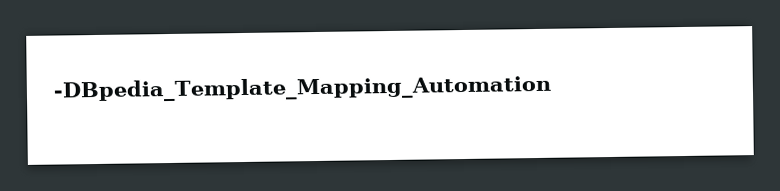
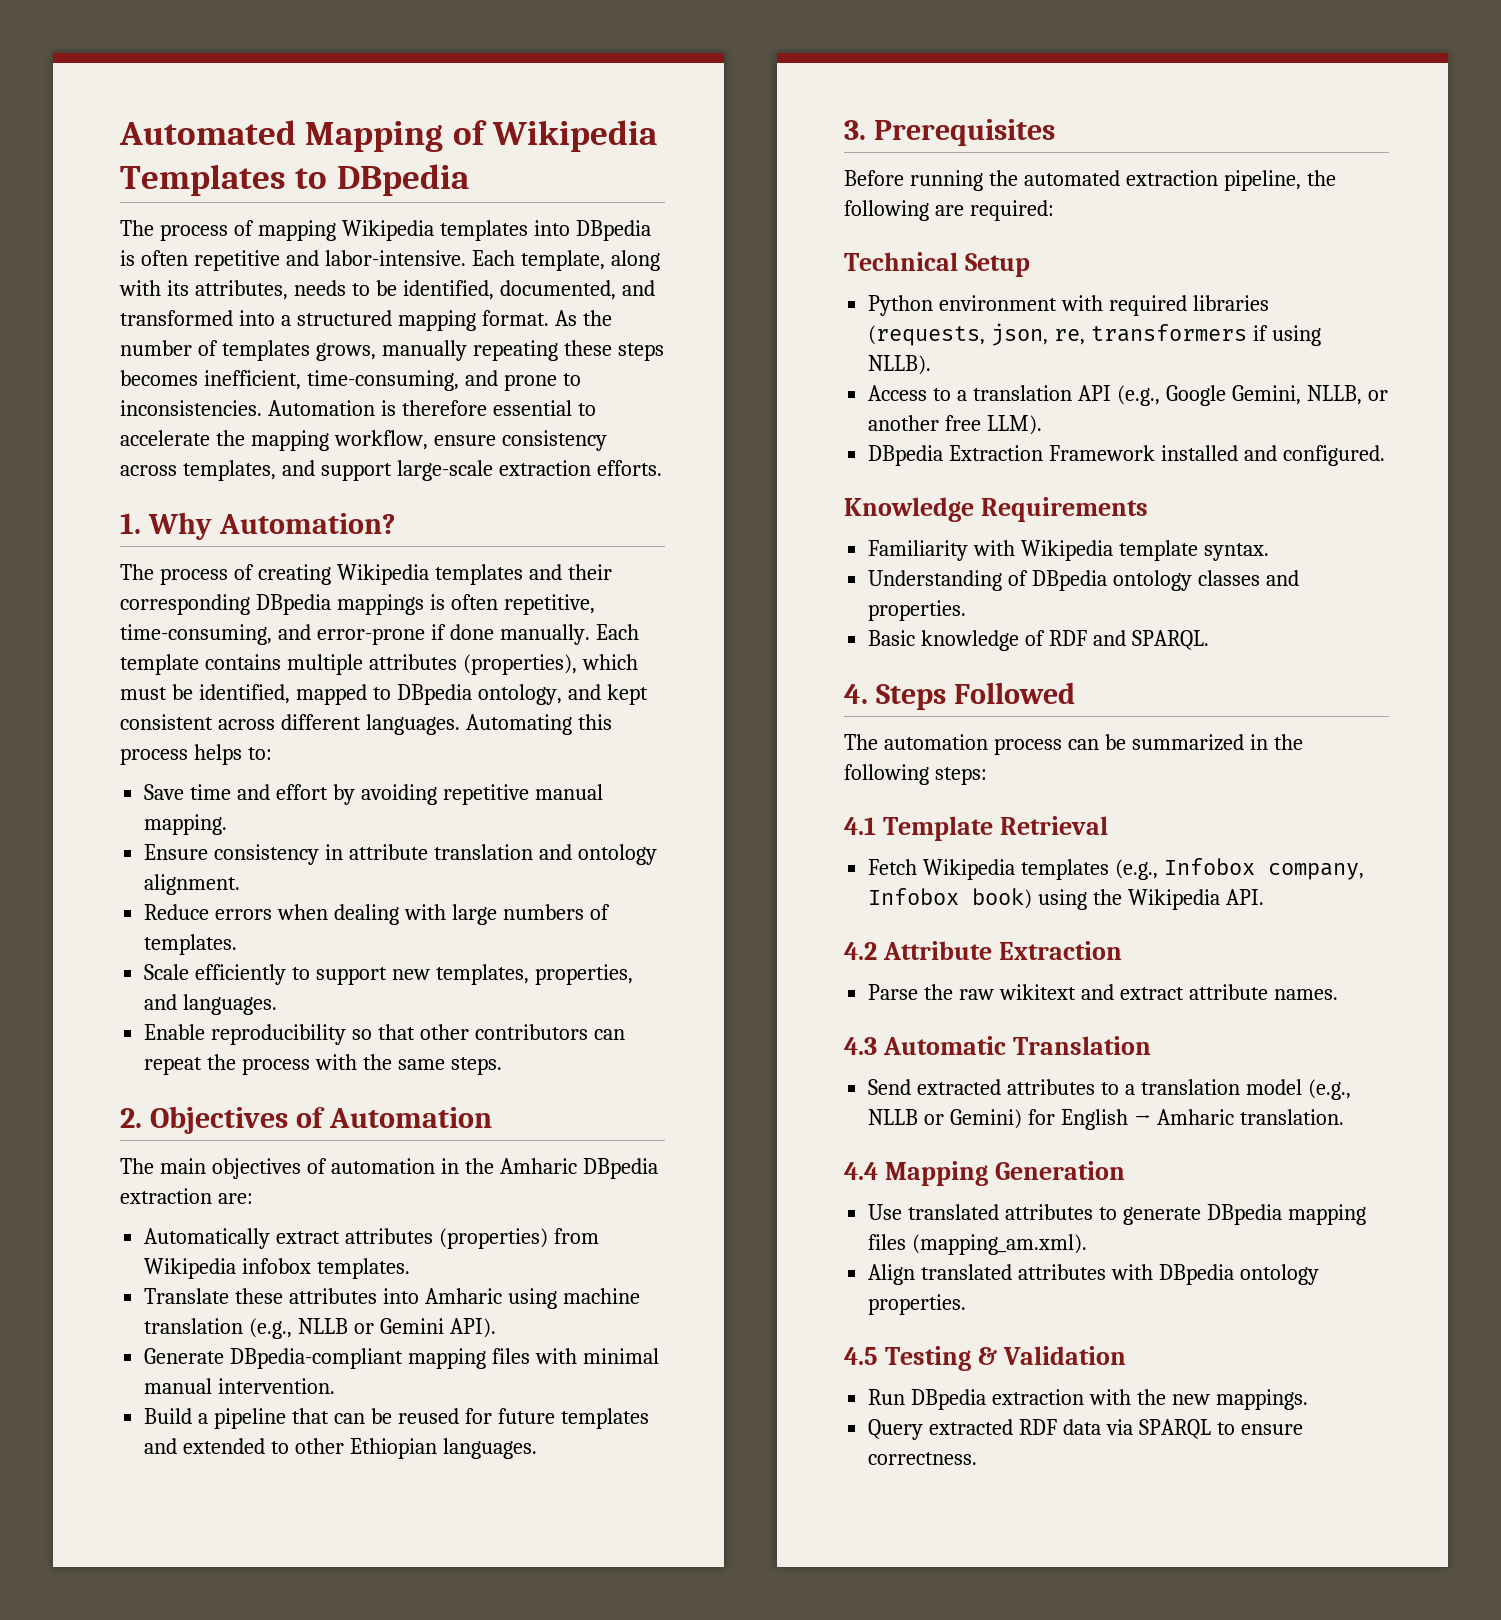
[53,74,552,103] -DBpedia_Template_Mapping_Automation -> [119,120,657,152] [120,164,469,196] [120,220,651,241] [120,250,660,271] [119,280,655,300] [120,310,612,331] [120,340,664,361] [120,370,581,391] [120,400,596,416] [120,430,607,451] [120,460,662,481] [120,512,396,540] [120,564,612,585] [120,594,595,615] [120,624,639,645] [120,654,638,675] [120,684,648,705] [120,714,612,735] [120,744,272,765] [144,784,603,805] [144,814,228,835] [144,844,657,865] [144,874,241,895] [144,904,610,925] [144,934,238,955] [144,964,633,985] [144,994,278,1015] [144,1024,625,1045] [144,1054,502,1075] [120,1106,492,1134] [120,1158,658,1179] [120,1188,253,1204] [144,1228,599,1249] [144,1258,411,1279] [144,1288,640,1309] [144,1318,496,1339] [144,1348,659,1369] [144,1378,336,1394] [144,1408,649,1429] [144,1438,537,1459] [844,119,1055,146] [844,170,1336,191] [844,200,1054,221] [844,252,1030,277] [868,295,1269,316] [868,323,1321,346] [868,355,932,375] [868,385,1388,406] [868,415,1043,435] [868,445,1385,466] [844,497,1148,522] [868,540,1269,561] [868,570,1299,591] [868,600,967,621] [868,630,1209,651] [844,682,1075,710] [844,734,1303,755] [844,764,987,785] [844,816,1108,841] [868,858,1364,880] [868,888,1264,910] [844,941,1122,960] [868,984,1338,1000] [844,1036,1151,1055] [868,1079,1351,1100] [868,1109,1344,1130] [844,1161,1125,1186] [868,1204,1366,1225] [868,1234,1088,1255] [868,1264,1319,1285] [868,1294,967,1315] [844,1346,1126,1371] [868,1389,1308,1410] [868,1419,1303,1440] [868,1452,978,1465] Automated Mapping of Wikipedia Templates to DBpedia // The process of mapping Wikipedia templates into DBpedia is often repetitive and labor-intensive. Each template, along with its attributes, needs to be identified, documented, and transformed into a structured mapping format. As the number of templates grows, manually repeating these steps becomes inefficient, time-consuming, and prone to inconsistencies. Automation is therefore essential to accelerate the mapping workflow, ensure consistency across templates, and support large-scale extraction efforts. // 1. Why Automation? // The process of creating Wikipedia templates and their corresponding DBpedia mappings is often repetitive, time-consuming, and error-prone if done manually. Each template contains multiple attributes (properties), which must be identified, mapped to DBpedia ontology, and kept consistent across different languages. Automating this process helps to: // Save time and effort by avoiding repetitive manual mapping. // Ensure consistency in attribute translation and ontology alignment. // Reduce errors when dealing with large numbers of templates. // Scale efficiently to support new templates, properties, and languages. // Enable reproducibility so that other contributors can repeat the process with the same steps. // 2. Objectives of Automation // The main objectives of automation in the Amharic DBpedia extraction are: // Automatically extract attributes (properties) from Wikipedia infobox templates. // Translate these attributes into Amharic using machine translation (e.g., NLLB or Gemini API). // Generate DBpedia-compliant mapping files with minimal manual intervention. // Build a pipeline that can be reused for future templates and extended to other Ethiopian languages. // 3. Prerequisites // Before running the automated extraction pipeline, the following are required: // Technical Setup // Python environment with required libraries (requests, json, re, transformers if using NLLB). // Access to a translation API (e.g., Google Gemini, NLLB, or another free LLM). // DBpedia Extraction Framework installed and configured. // Knowledge Requirements // Familiarity with Wikipedia template syntax. // Understanding of DBpedia ontology classes and properties. // Basic knowledge of RDF and SPARQL. // 4. Steps Followed // The automation process can be summarized in the following steps: // 4.1 Template Retrieval // Fetch Wikipedia templates (e.g., Infobox company, Infobox book) using the Wikipedia API. // 4.2 Attribute Extraction // Parse the raw wikitext and extract attribute names. // 4.3 Automatic Translation // Send extracted attributes to a translation model (e.g., NLLB or Gemini) for English → Amharic translation. // 4.4 Mapping Generation // Use translated attributes to generate DBpedia mapping files (mapping_am.xml). // Align translated attributes with DBpedia ontology properties. // 4.5 Testing & Validation // Run DBpedia extraction with the new mappings. // Query extracted RDF data via SPARQL to ensure correctness.

